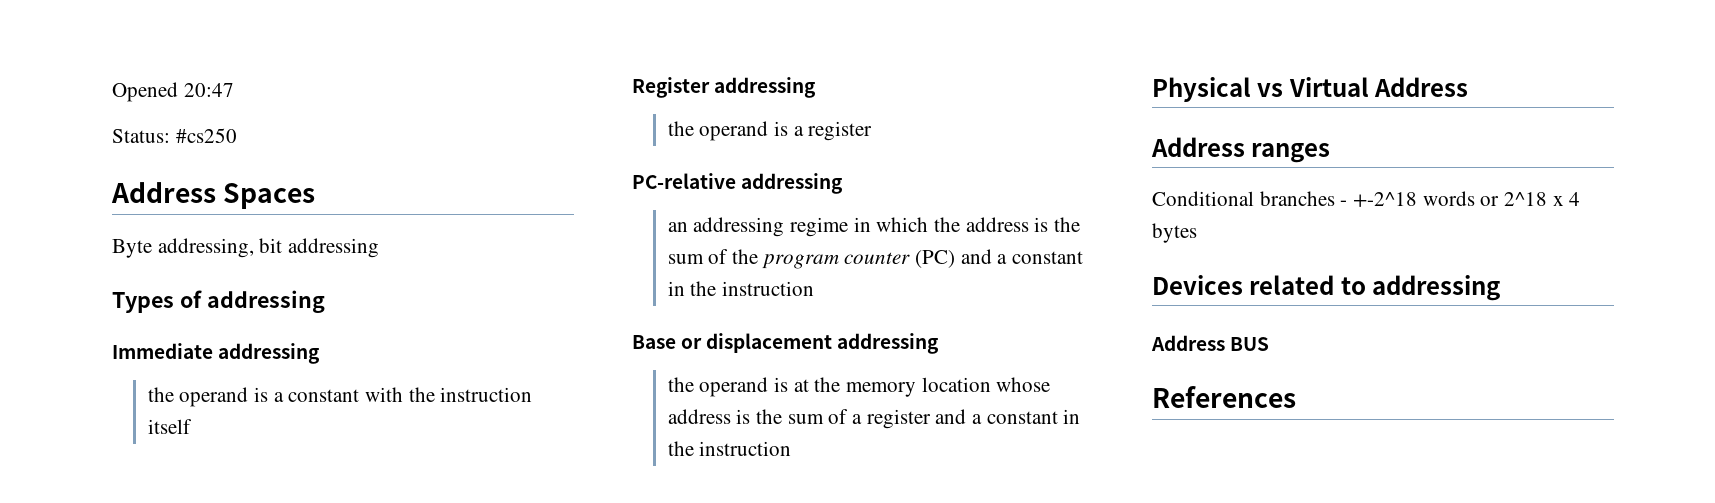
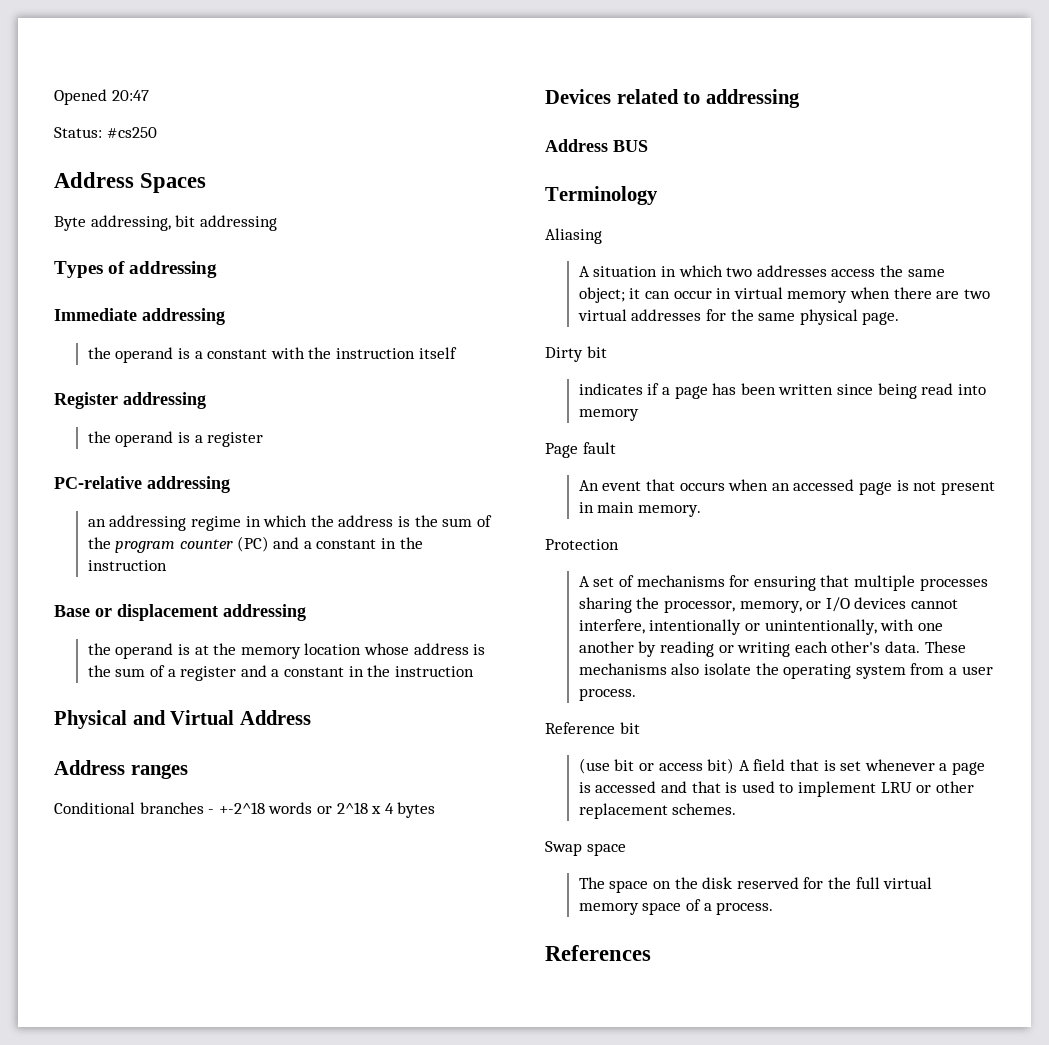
[1257,83,1284,97] vs -> [132,710,166,725] and
(1270, 344) none -> [545,186,658,205] [545,228,602,244] [578,265,945,277] [578,287,990,303] [577,309,900,325] [545,346,607,362] [578,383,986,399] [578,409,639,421] [545,442,616,458] [578,479,995,495] [578,502,702,517] [545,539,619,550] [578,575,988,591] [578,597,958,613] [578,619,943,635] [578,641,966,657] [578,663,993,679] [578,688,636,701] [545,722,640,734] [578,758,985,775] [578,781,974,797] [578,803,737,819] [545,841,626,856] [578,877,933,893] [578,899,774,915] // Terminology // Aliasing // A situation in which two addresses access the same object; it can occur in virtual memory when there are two virtual addresses for the same physical page. // Dirty bit // indicates if a page has been written since being read into memory // Page fault // An event that occurs when an accessed page is not present in main memory. // Protection // A set of mechanisms for ensuring that multiple processes sharing the processor, memory, or I/O devices cannot interfere, intentionally or unintentionally, with one another by reading or writing each other's data. These mechanisms also isolate the operating system from a user process. // Reference bit // (use bit or access bit) A field that is set whenever a page is accessed and that is used to implement LRU or other replacement schemes. // Swap space // The space on the disk reserved for the full virtual memory space of a process.

